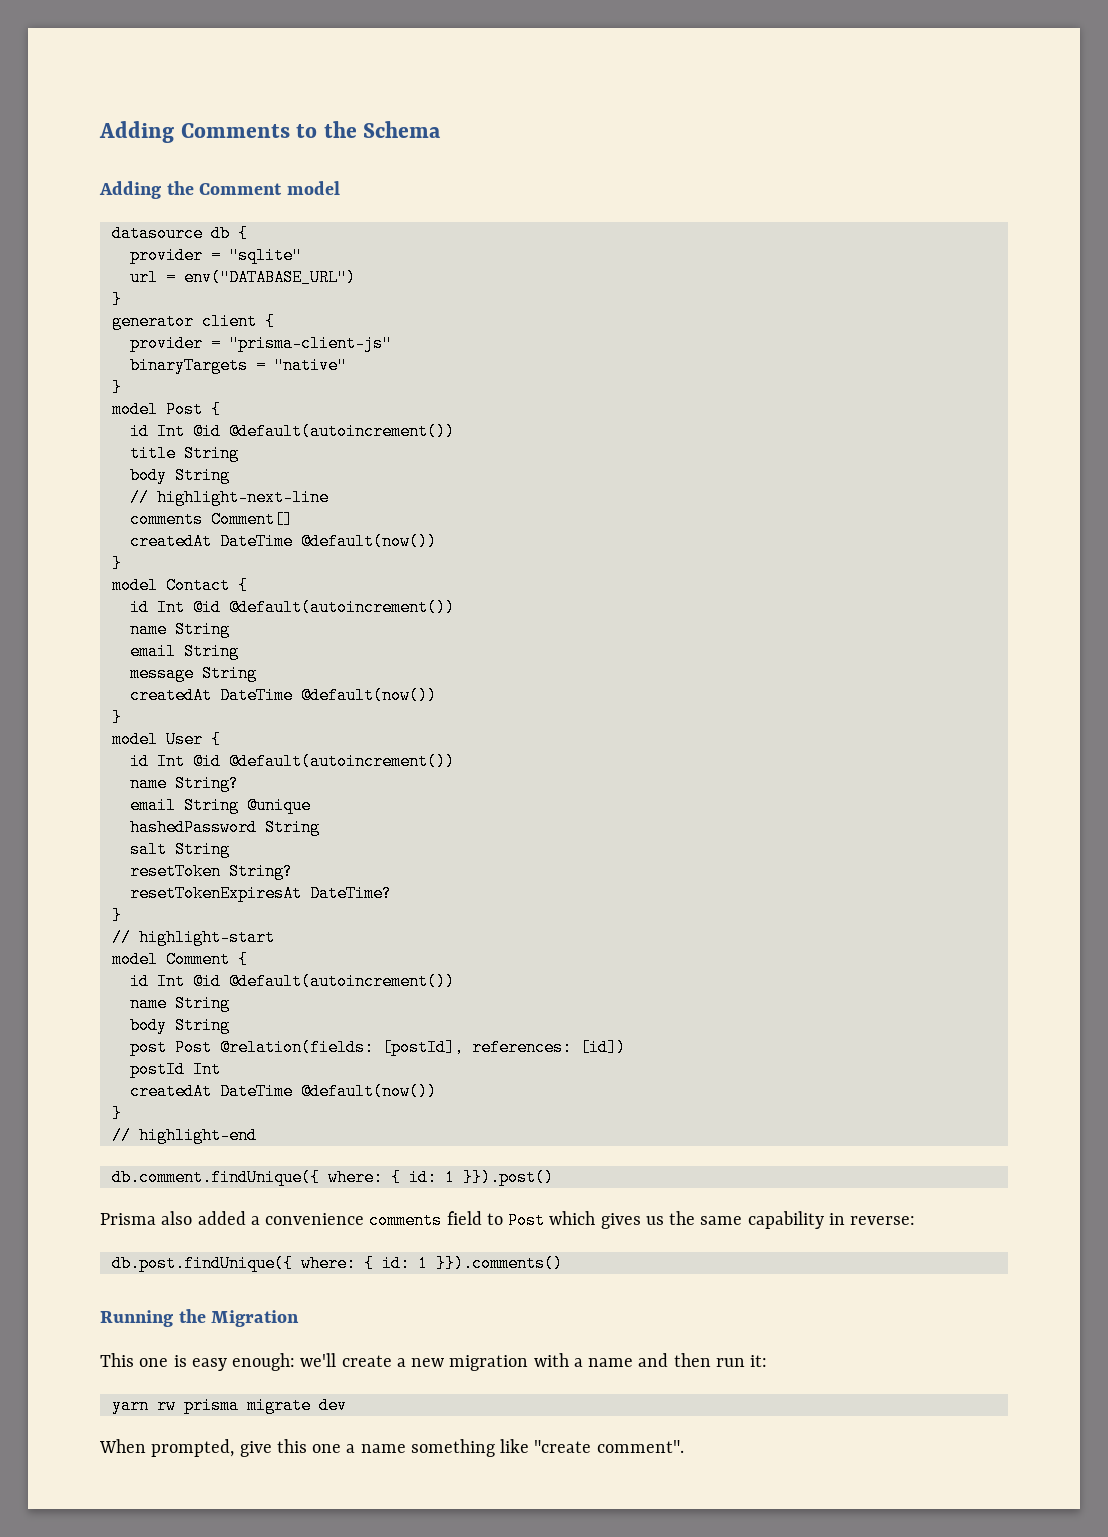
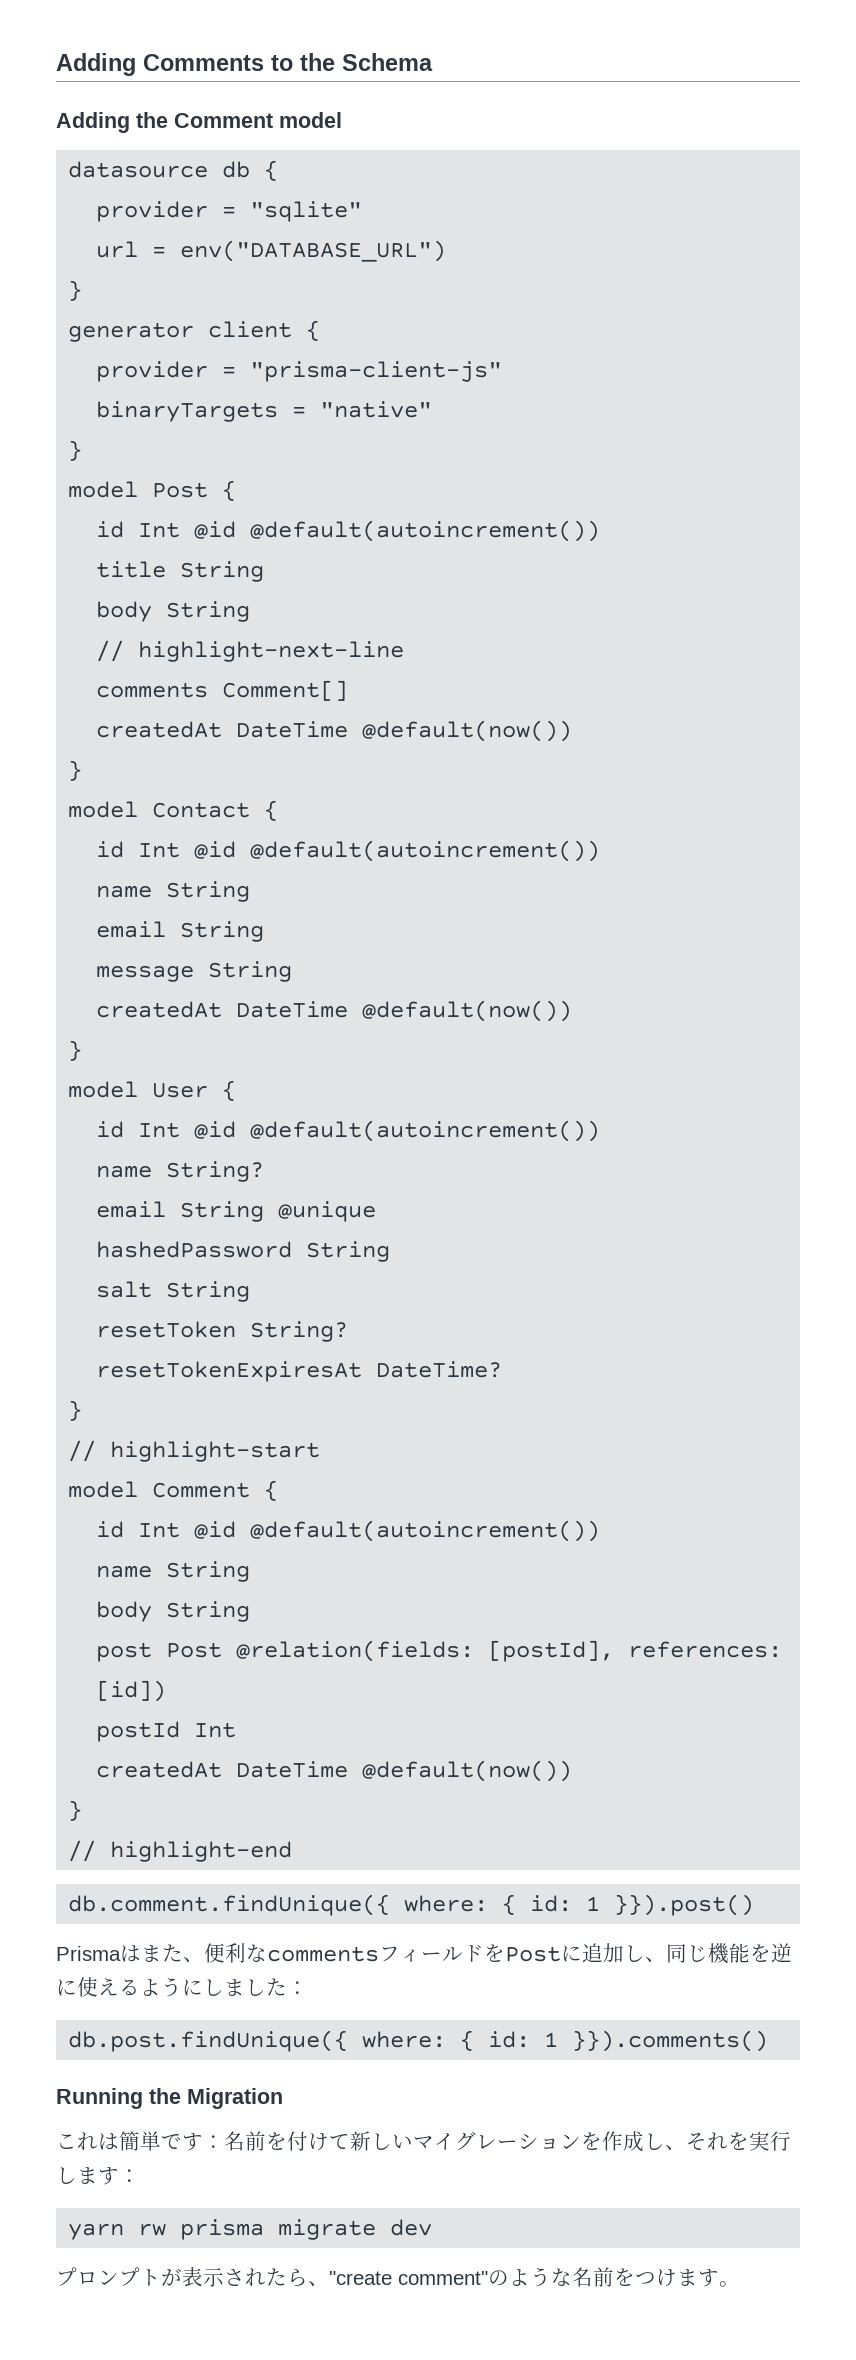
[161,1211,916,1229] also added a convenience comments field to Post which gives us the same capability in reverse: -> [120,1943,792,1964] [56,1977,308,1997] はまた、便利なcommentsフィールドをPostに追加し、同じ機能を逆に使えるようにしました：
[100,1353,768,1371] This one is easy enough: we'll create a new migration with a name and then run it: -> [56,2131,791,2152] [56,2167,140,2185] これは簡単です：名前を付けて新しいマイグレーションを作成し、それを実行します：
[99,1439,684,1457] When prompted, give this one a name something like "create comment". -> [56,2267,740,2287] プロンプトが表示されたら、"create comment"のような名前をつけます。

